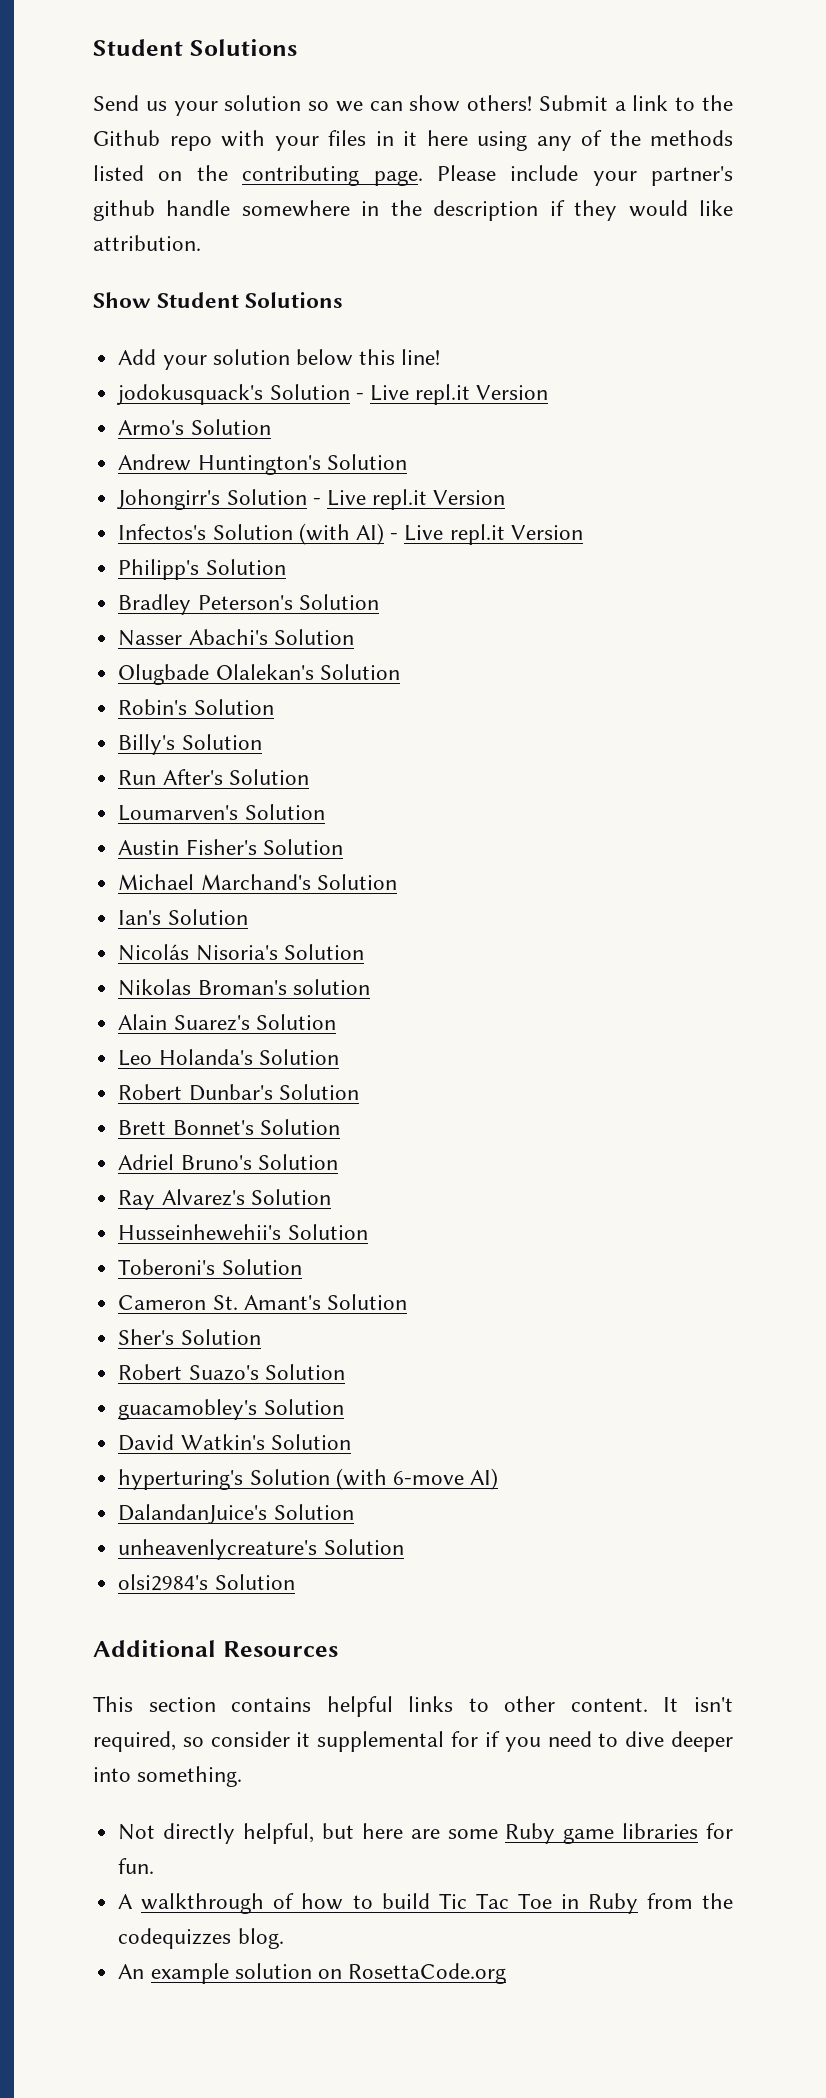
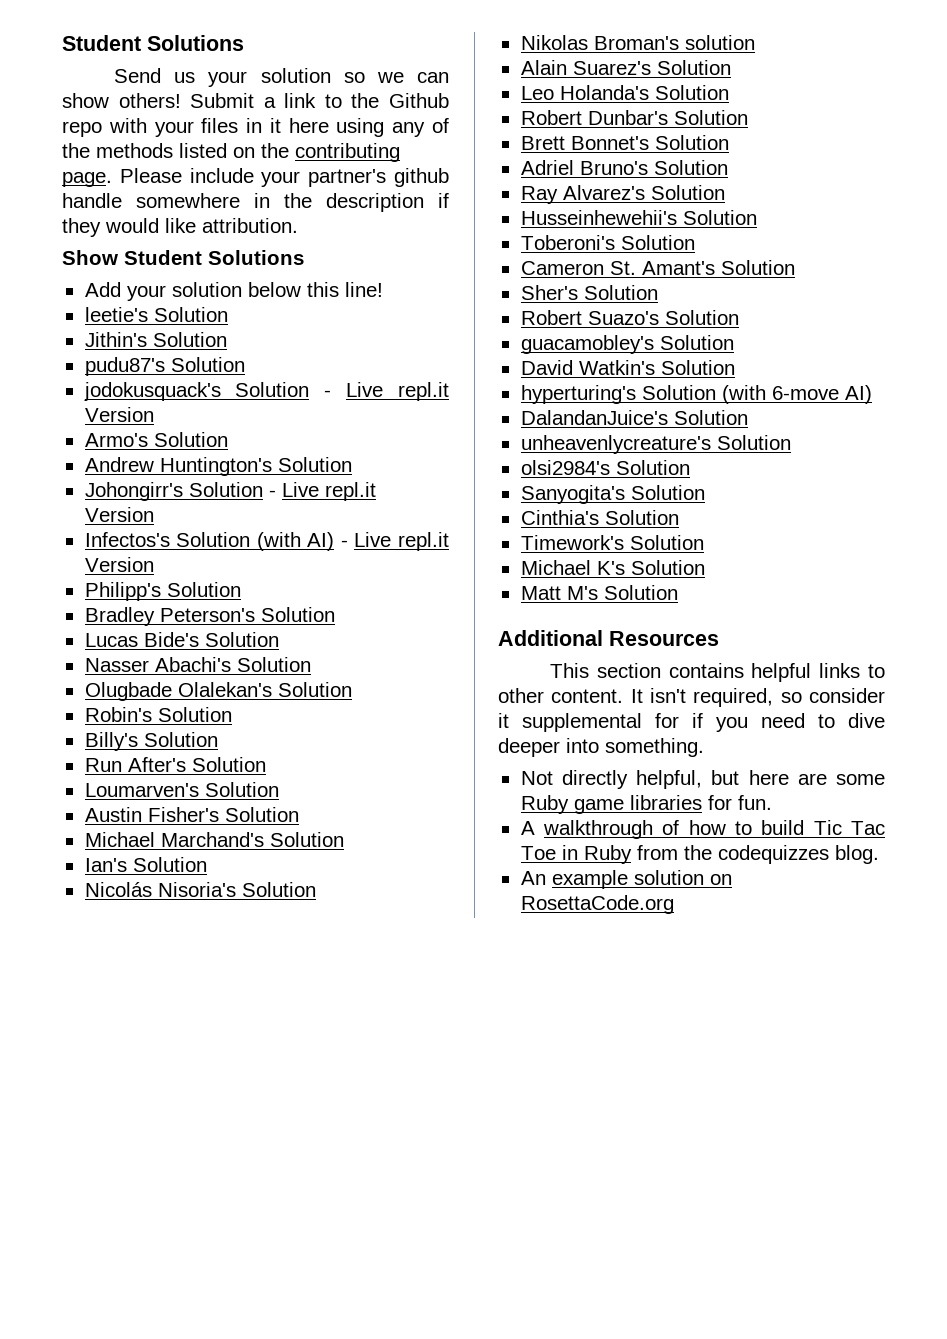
(441, 357) none -> [84,307,228,322] [84,332,227,347] [84,357,245,376] // leetie's Solution // Jithin's Solution // pudu87's Solution
(379, 602) none -> [84,632,279,647] // Lucas Bide's Solution
(295, 1582) none -> [520,485,705,504] [520,510,679,525] [520,535,704,550] [520,560,705,575] [520,585,678,600] // Sanyogita's Solution // Cinthia's Solution // Timework's Solution // Michael K's Solution // Matt M's Solution

